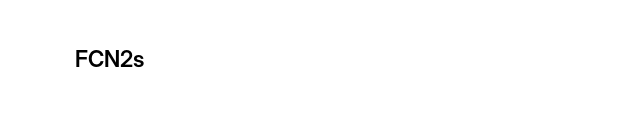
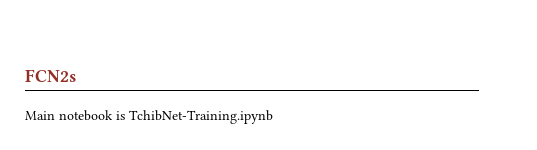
(144, 59) none -> [25,110,273,124] // Main notebook is TchibNet-Training.ipynb

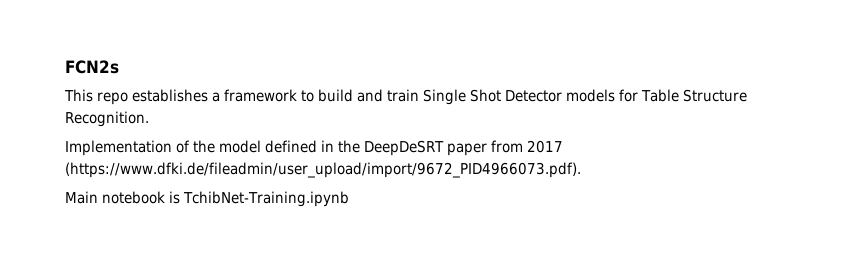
(76, 75) none -> [64,89,747,105] [65,111,149,127] [65,140,563,156] [65,162,581,178] // This repo establishes a framework to build and train Single Shot Detector models for Table Structure Recognition. // Implementation of the model defined in the DeepDeSRT paper from 2017 (https://www.dfki.de/fileadmin/user_upload/import/9672_PID4966073.pdf).

